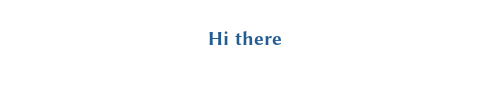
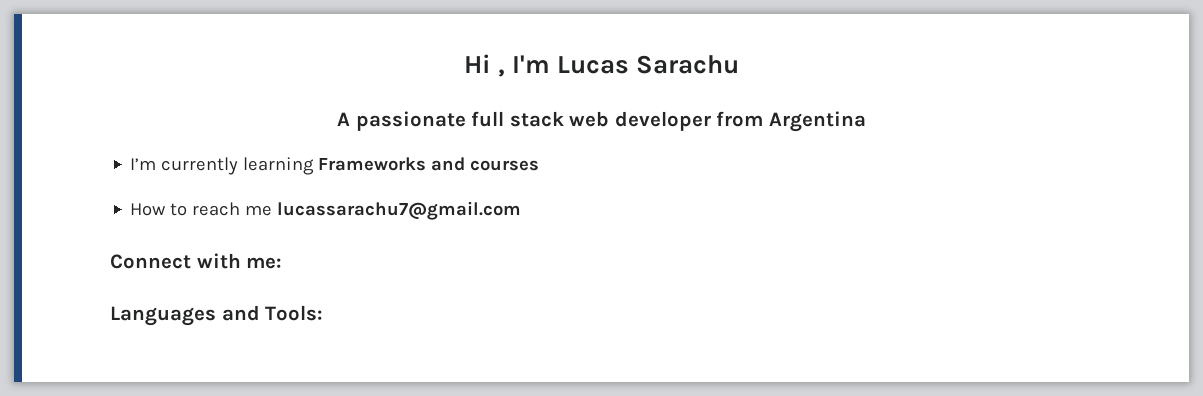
[234,31,282,45] there -> [497,55,740,77] [337,111,866,132] [130,157,540,175] [130,201,522,220] [110,253,283,269] [110,305,324,326] , I'm Lucas Sarachu // A passionate full stack web developer from Argentina // I’m currently learning Frameworks and courses // How to reach me lucassarachu7@gmail.com // Connect with me: // Languages and Tools:

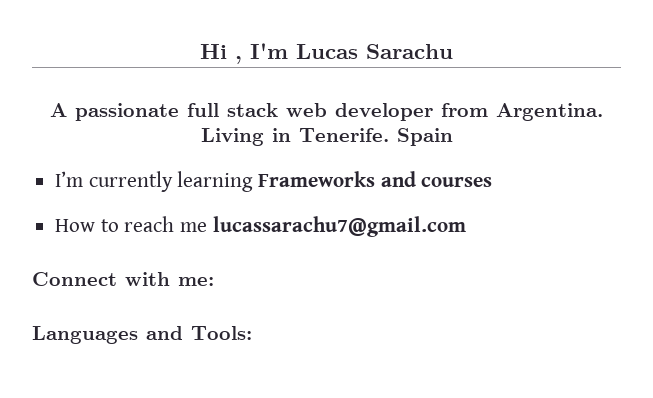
[768,111,866,132] Argentina -> [496,103,603,121] [200,128,453,146] Argentina. Living in Tenerife. Spain

